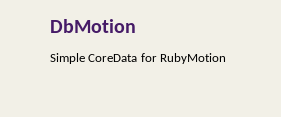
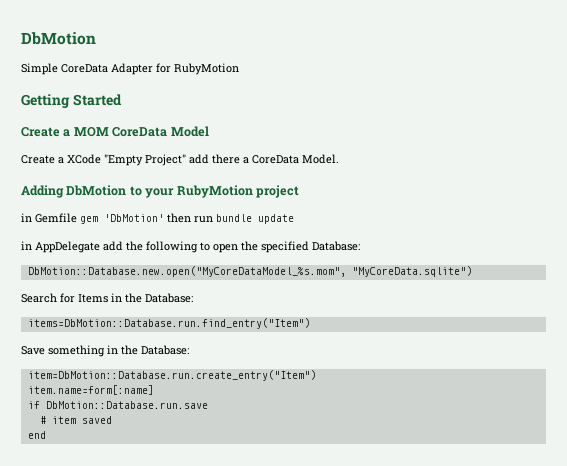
(138, 58) none -> [111,63,153,75] Adapter
(227, 58) none -> [21,94,122,108] [21,126,209,137] [21,154,339,166] [21,185,299,198] [21,213,294,224] [21,241,360,253] [27,266,472,277] [21,293,193,303] [27,318,310,329] [21,345,189,357] [27,370,316,381] [27,385,154,395] [27,401,208,409] [39,416,112,424] [27,431,46,439] // Getting Started // Create a MOM CoreData Model // Create a XCode "Empty Project" add there a CoreData Model. // Adding DbMotion to your RubyMotion project // in Gemfile gem 'DbMotion' then run bundle update // in AppDelegate add the following to open the specified Database: // DbMotion::Database.new.open("MyCoreDataModel_%s.mom", "MyCoreData.sqlite") // Search for Items in the Database: // items=DbMotion::Database.run.find_entry("Item") // Save something in the Database: // item=DbMotion::Database.run.create_entry("Item") // item.name=form[:name] // if DbMotion::Database.run.save // # item saved // end

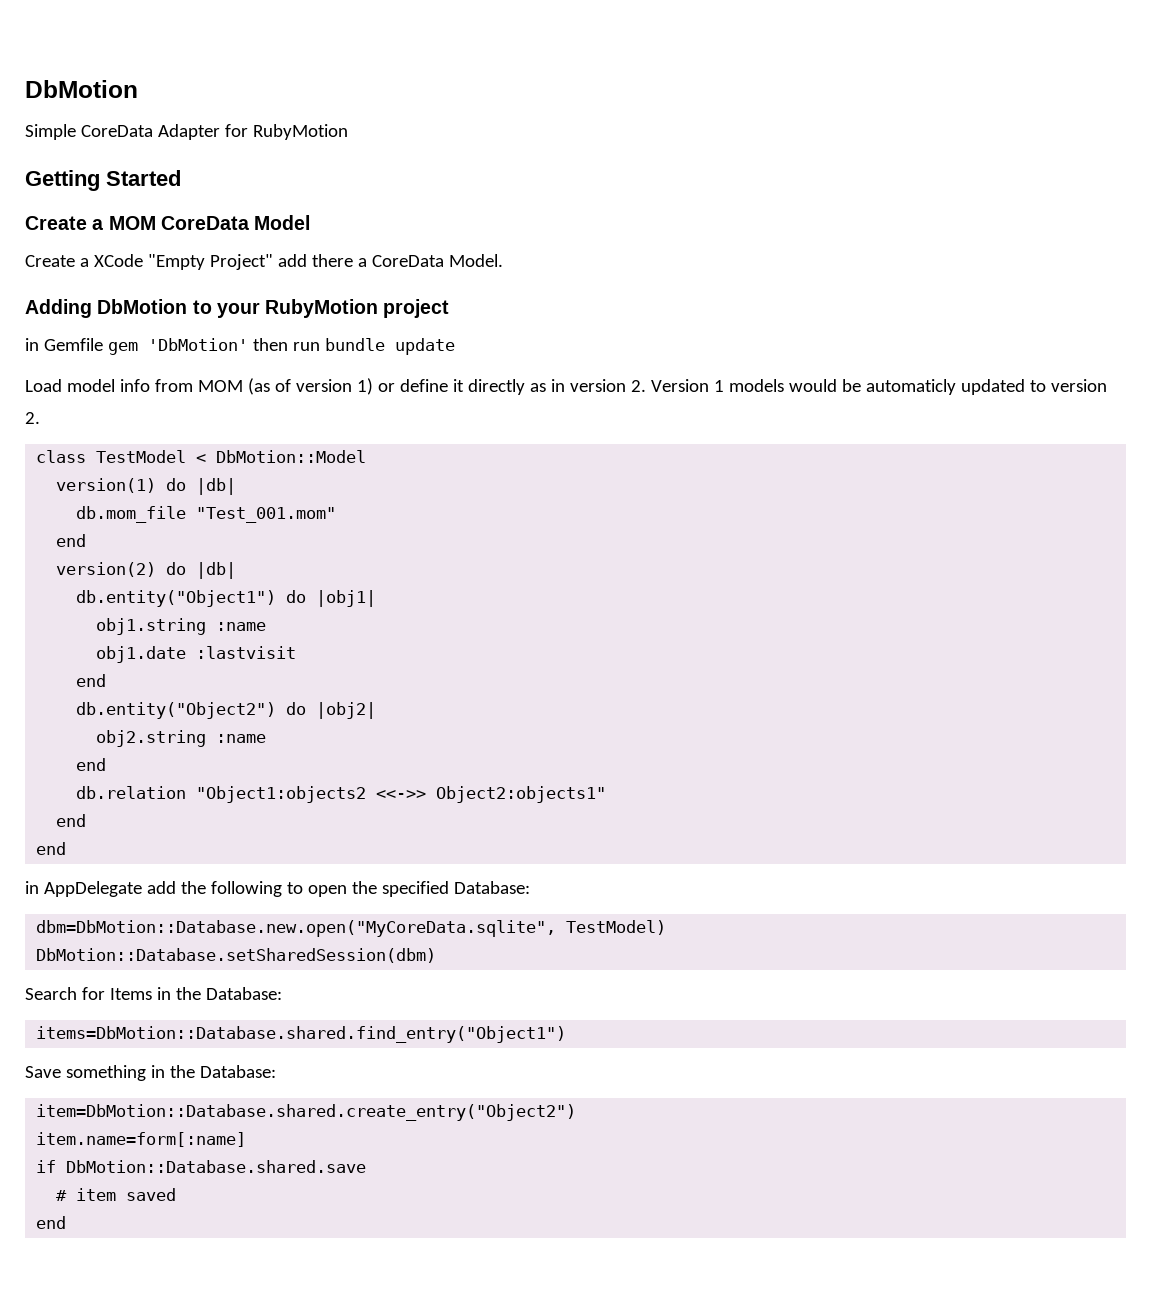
(294, 219) none -> [25,378,1107,395] [25,412,40,424] [36,450,367,463] [56,478,237,495] [76,506,337,523] [56,534,87,547] [56,562,237,579] [76,590,377,607] [96,618,267,635] [96,646,297,663] [76,674,107,687] [76,702,377,719] [96,730,267,747] [76,758,107,771] [76,786,607,803] [56,814,87,827] [36,842,67,855] // Load model info from MOM (as of version 1) or define it directly as in version 2. Version 1 models would be automaticly updated to version 2. // class TestModel < DbMotion::Model // version(1) do |db| // db.mom_file "Test_001.mom" // end // version(2) do |db| // db.entity("Object1") do |obj1| // obj1.string :name // obj1.date :lastvisit // end // db.entity("Object2") do |obj2| // obj2.string :name // end // db.relation "Object1:objects2 <<->> Object2:objects1" // end // end
[27,266,472,277] DbMotion::Database.new.open("MyCoreDataModel_%s.mom", "MyCoreData.sqlite") -> [36,920,667,937] [36,948,437,963] dbm=DbMotion::Database.new.open("MyCoreData.sqlite", TestModel) // DbMotion::Database.setSharedSession(dbm)
[27,318,310,329] items=DbMotion::Database.run.find_entry("Item") -> [36,1026,567,1043] items=DbMotion::Database.shared.find_entry("Object1")
[27,370,316,381] item=DbMotion::Database.run.create_entry("Item") -> [36,1104,577,1121] item=DbMotion::Database.shared.create_entry("Object2")
[45,401,208,409] DbMotion::Database.run.save -> [66,1160,367,1173] DbMotion::Database.shared.save

